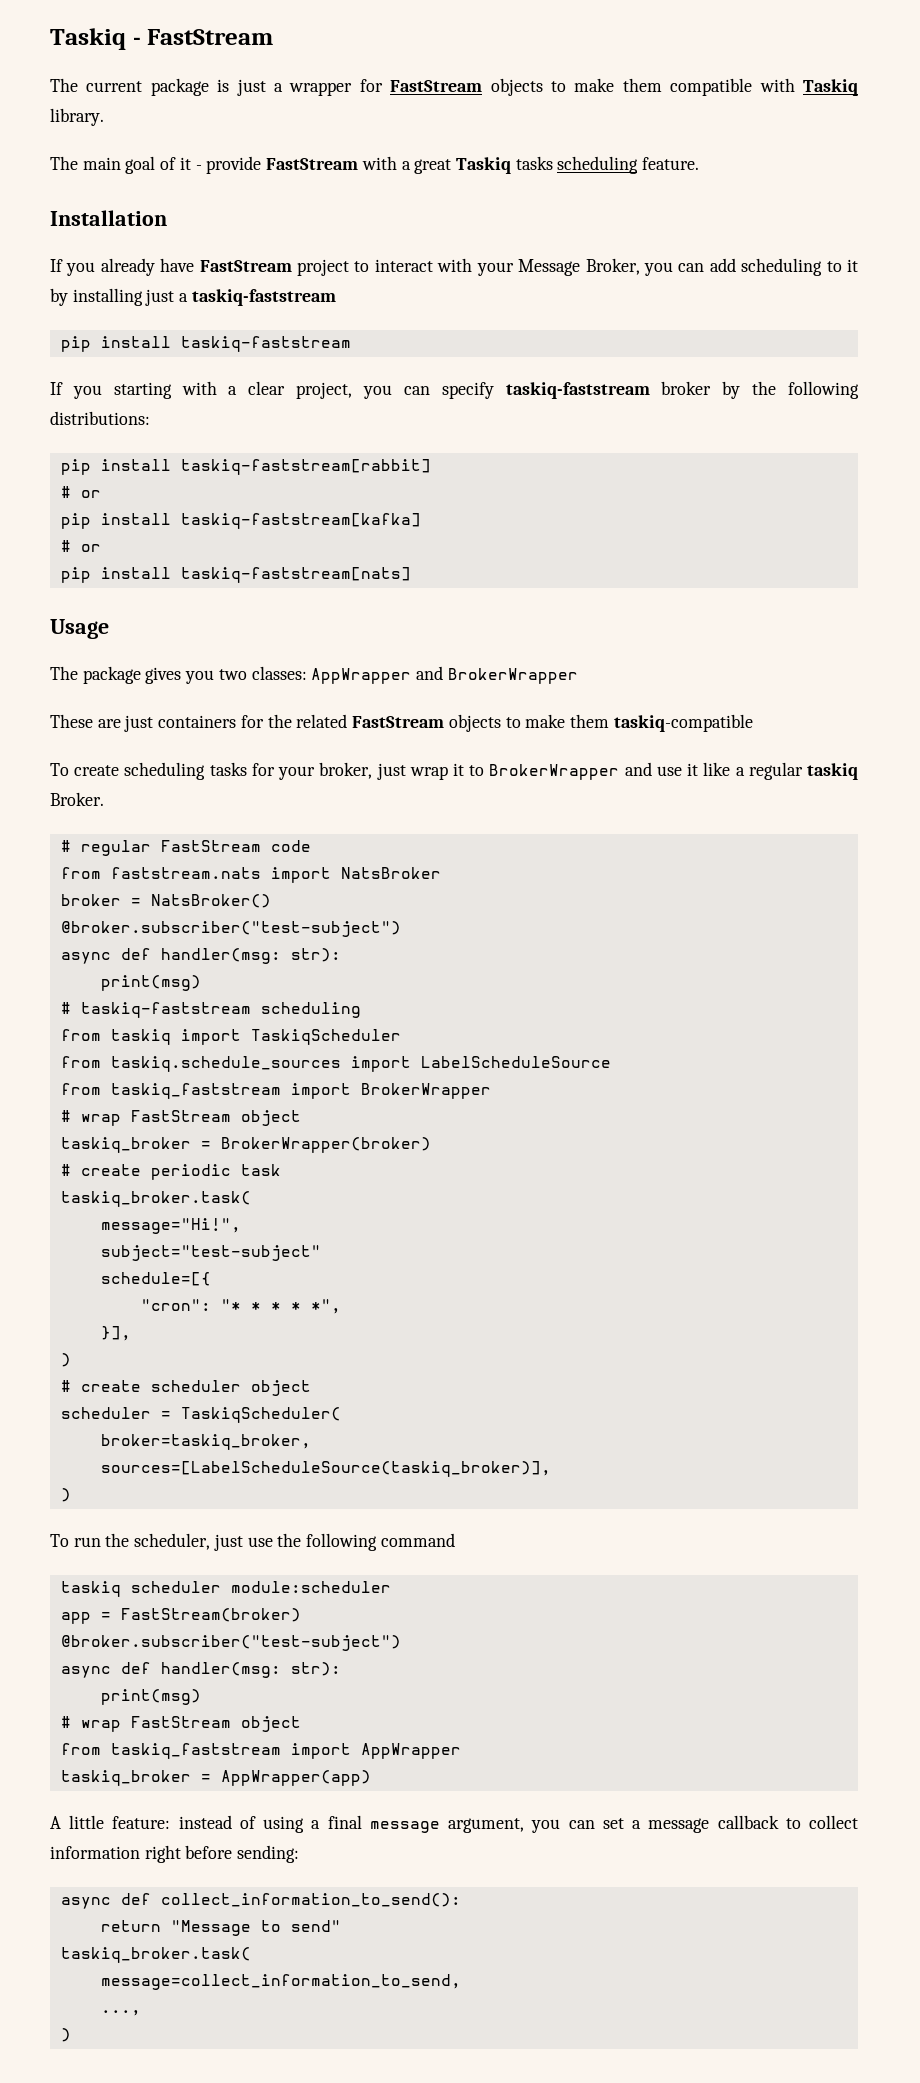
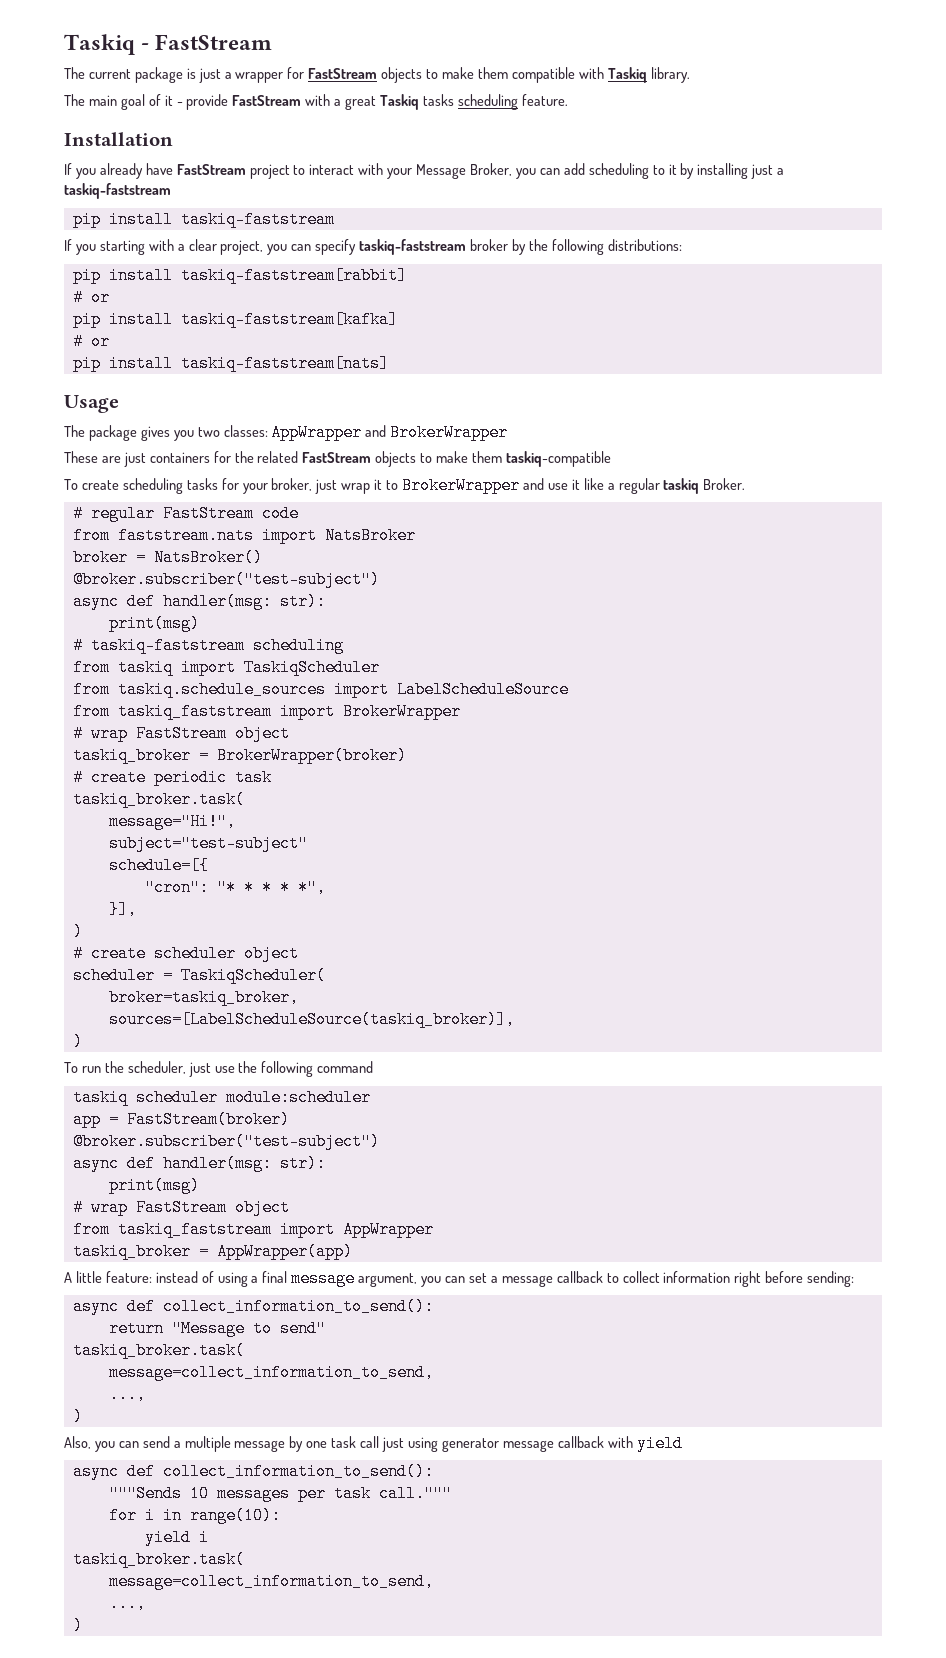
(71, 2035) none -> [64,1435,683,1452] [72,1463,434,1480] [108,1485,452,1502] [108,1507,281,1524] [144,1529,209,1546] [72,1551,245,1568] [108,1573,434,1590] [108,1595,146,1612] [72,1617,83,1634] // Also, you can send a multiple message by one task call just using generator message callback with yield // async def collect_information_to_send(): // """Sends 10 messages per task call.""" // for i in range(10): // yield i // taskiq_broker.task( // message=collect_information_to_send, // ..., // )

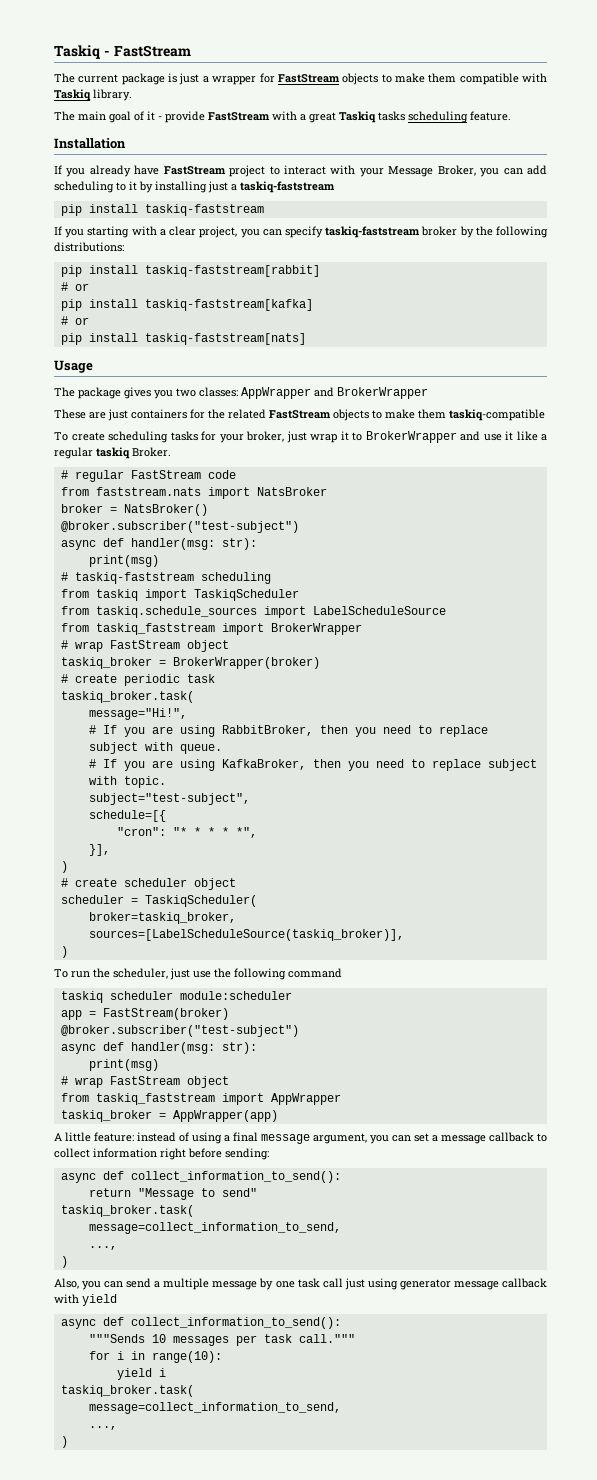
[108,835,308,852] subject="test-subject" -> [88,725,488,737] [88,742,222,754] [88,759,537,771] [88,776,166,788] [88,793,250,805] # If you are using RabbitBroker, then you need to replace subject with queue. // # If you are using KafkaBroker, then you need to replace subject with topic. // subject="test-subject",

